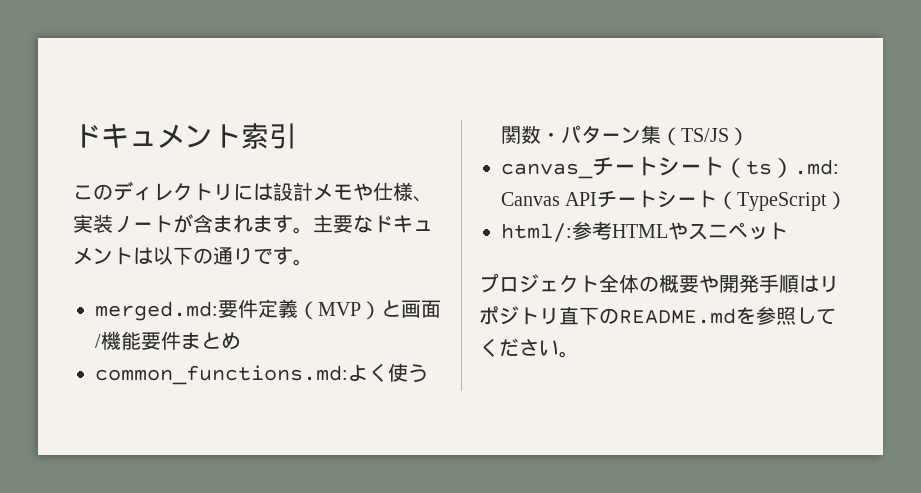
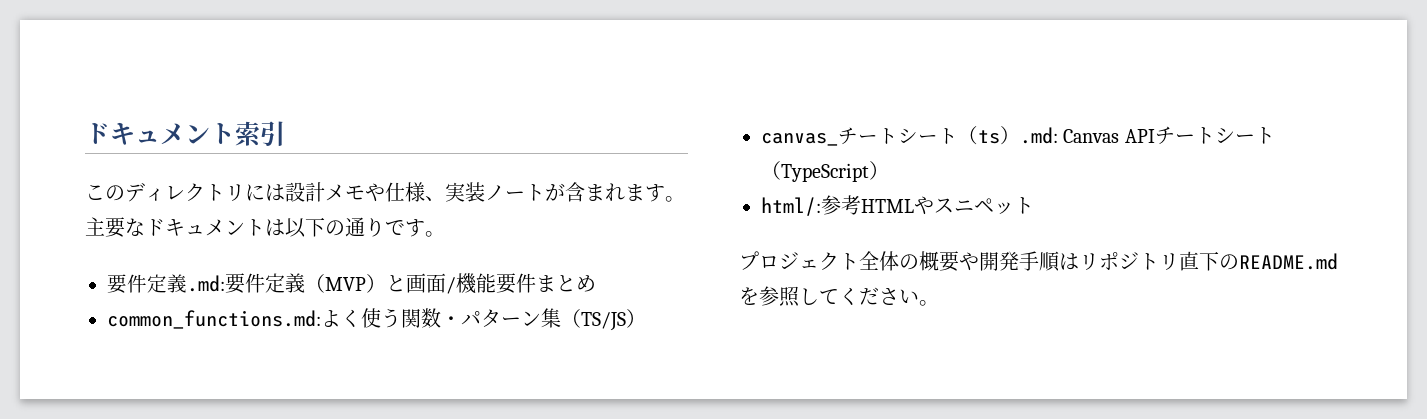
[95,301,218,321] merged.md: -> [107,274,225,294] 要件定義.md:

